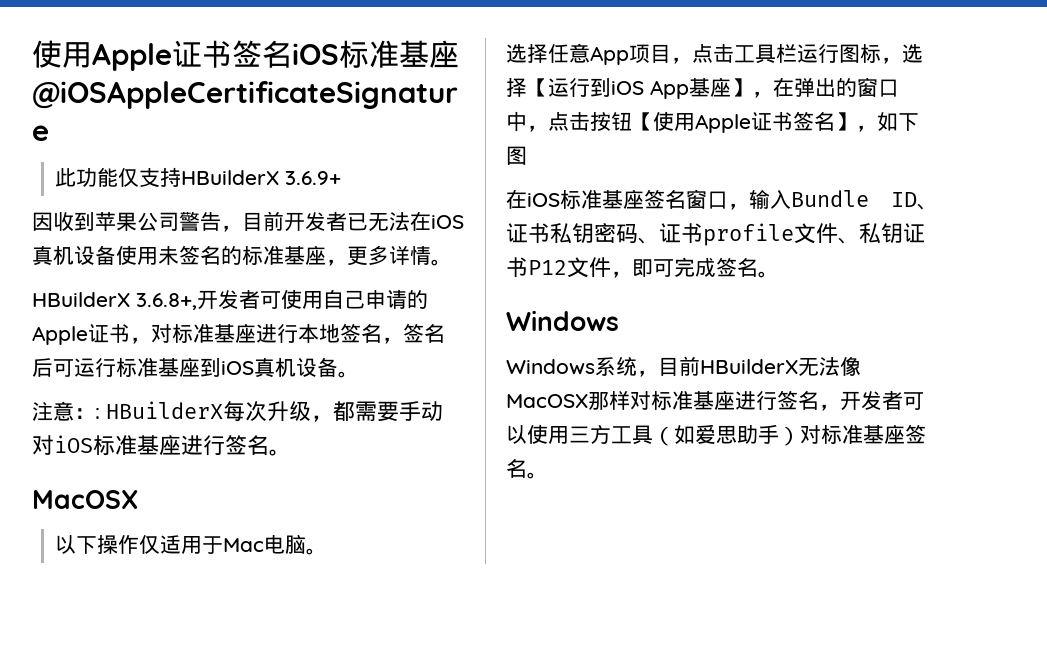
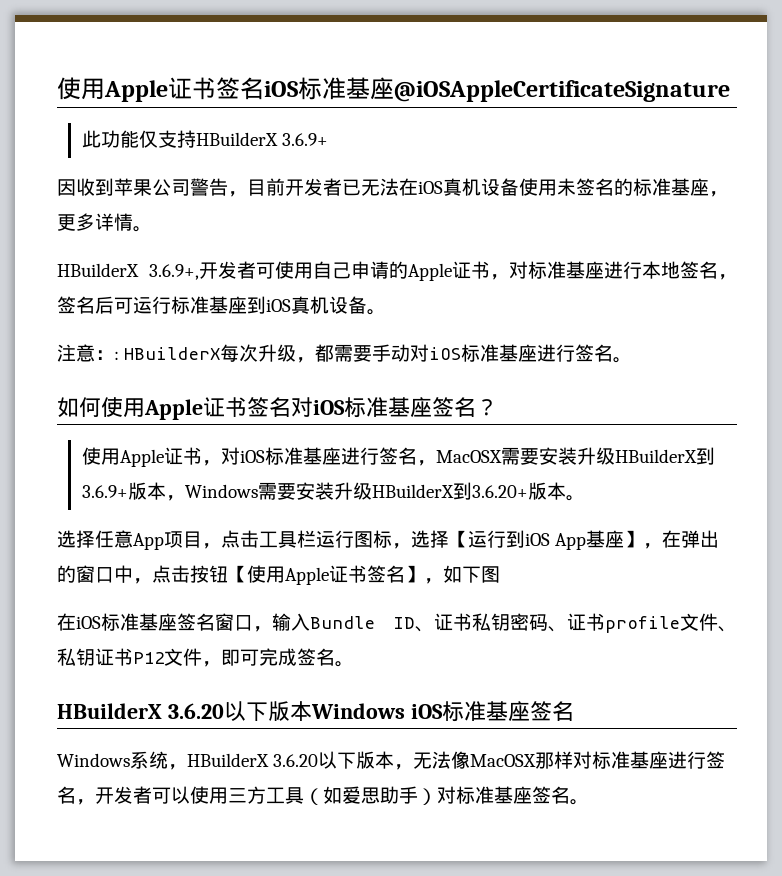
[136,293,197,310] 3.6.8+, -> [149,264,199,280] 3.6.9+,
[32,490,138,509] [55,534,307,554] MacOSX // 以下操作仅适用于Mac电脑 -> [57,397,498,420] [81,447,715,467] [81,482,566,501] 如何使用Apple证书签名对iOS标准基座签名？ // 使用Apple证书，对iOS标准基座进行签名，MacOSX需要安装升级HBuilderX到3.6.9+版本，Windows需要安装升级HBuilderX到3.6.20+版本
[506,310,619,331] [506,356,798,377] Windows // Windows系统，目前HBuilderX -> [57,701,574,722] [57,751,414,770] HBuilderX 3.6.20以下版本Windows iOS标准基座签名 // Windows系统，HBuilderX 3.6.20以下版本，

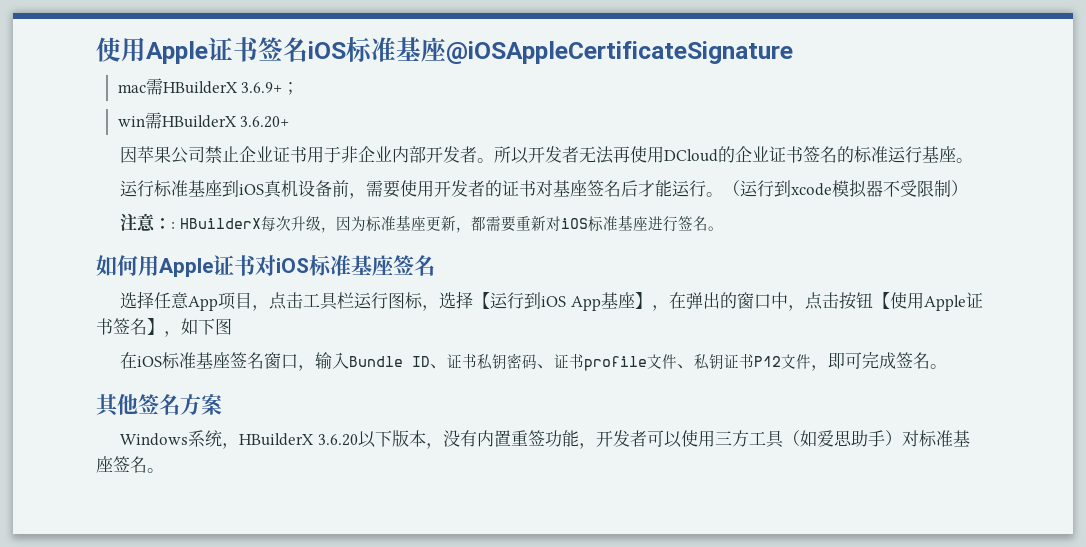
[81,130,196,148] 此功能仅支持 -> [117,78,163,95] mac需
[57,178,114,196] // 因收到 -> [282,82,300,95] [117,112,290,129] [120,146,138,163] ； // win需HBuilderX 3.6.20+ // 因
[190,178,728,197] [57,213,152,232] [57,261,737,281] [57,296,133,314] 警告，目前开发者已无法在iOS真机设备使用未签名的标准基座，更多详情。 // HBuilderX 3.6.9+,开发者可使用自己申请的Apple证书，对标准基座进行本地签名，签名后可 -> [205,146,974,164] 禁止企业证书用于非企业内部开发者。所以开发者无法再使用DCloud的企业证书签名的标准运行基座。 //
[367,309,386,315] 。 -> [332,179,969,199] 前，需要使用开发者的证书对基座签名后才能运行。（运行到xcode模拟器不受限制）
[315,344,411,362] 都需要手动 -> [335,215,546,233] 因为标准基座更新，都需要重新
[101,397,291,420] 使用Apple证书签名 -> [138,255,256,277] 用Apple证书
[476,399,498,416] [81,447,715,467] [81,482,585,501] ？ // 使用Apple证书，对iOS标准基座进行签名，MacOSX需要安装升级HBuilderX到3.6.9+版本，Windows需要安装升级HBuilderX到3.6.20+版本。 -> (435, 265) none
[57,701,574,722] HBuilderX 3.6.20以下版本Windows iOS标准基座签名 -> [96,393,222,417] 其他签名方案
[413,751,726,769] [57,786,76,804] 无法像MacOSX那样对标准基座进行签名 -> [442,430,579,447] 没有内置重签功能

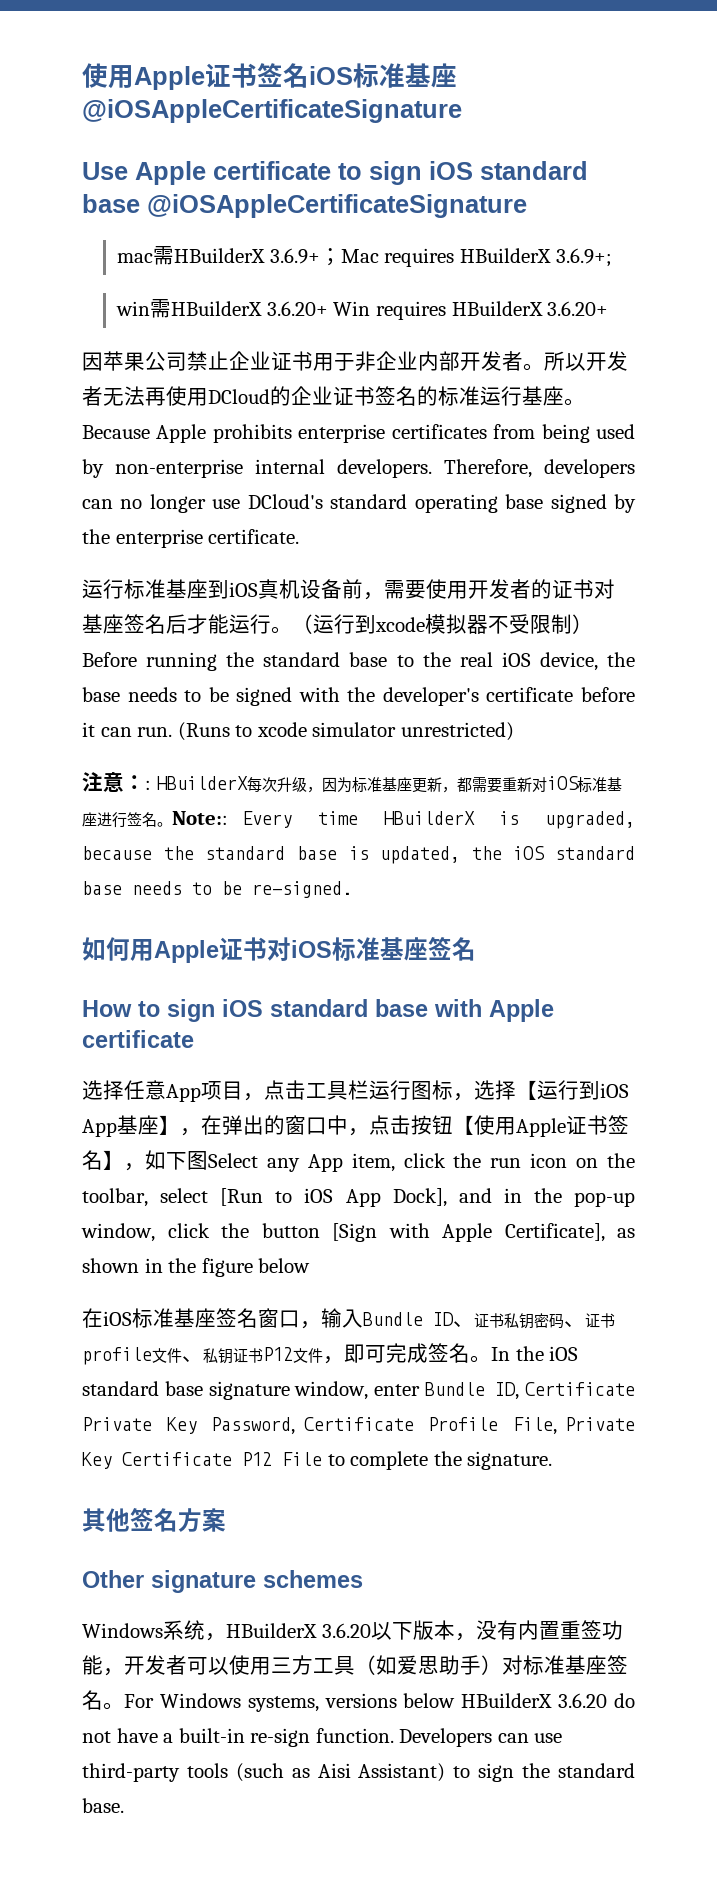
(793, 52) none -> [82,161,588,185] [82,194,527,218] // Use Apple certificate to sign iOS standard base @iOSAppleCertificateSignature
(300, 88) none -> [340,248,612,267] Mac requires HBuilderX 3.6.9+;
(290, 122) none -> [333,301,609,320] Win requires HBuilderX 3.6.20+
(974, 160) none -> [82,424,635,443] [82,459,635,478] [82,494,637,513] [82,529,300,548] Because Apple prohibits enterprise certificates from being used by non-enterprise internal developers. Therefore, developers can no longer use DCloud's standard operating base signed by the enterprise certificate.
(969, 188) none -> [82,652,636,671] [82,687,635,706] [82,722,514,741] Before running the standard base to the real iOS device, the base needs to be signed with the developer's certificate before it can run. (Runs to xcode simulator unrestricted)
(723, 228) none -> [172,811,636,829] [82,846,635,864] [82,881,352,898] Note:: Every time HBuilderX is upgraded, because the standard base is updated, the iOS standard base needs to be re-signed.
(435, 265) none -> [82,999,554,1022] [82,1030,194,1048] // How to sign iOS standard base with Apple certificate
(232, 326) none -> [208,1153,636,1172] [82,1188,636,1207] [81,1223,635,1242] [82,1258,311,1277] Select any App item, click the run icon on the toolbar, select [Run to iOS App Dock], and in the pop-up window, click the button [Sign with Apple Certificate], as shown in the figure below
(948, 366) none -> [491,1346,579,1361] [82,1381,635,1400] [82,1417,635,1435] [82,1451,553,1470] In the iOS standard base signature window, enter Bundle ID, Certificate Private Key Password, Certificate Profile File, Private Key Certificate P12 File to complete the signature.
(222, 404) none -> [82,1570,363,1593] // Other signature schemes
(164, 470) none -> [124,1693,635,1712] [82,1728,563,1747] [82,1763,636,1782] [82,1798,124,1813] For Windows systems, versions below HBuilderX 3.6.20 do not have a built-in re-sign function. Developers can use third-party tools (such as Aisi Assistant) to sign the standard base.

